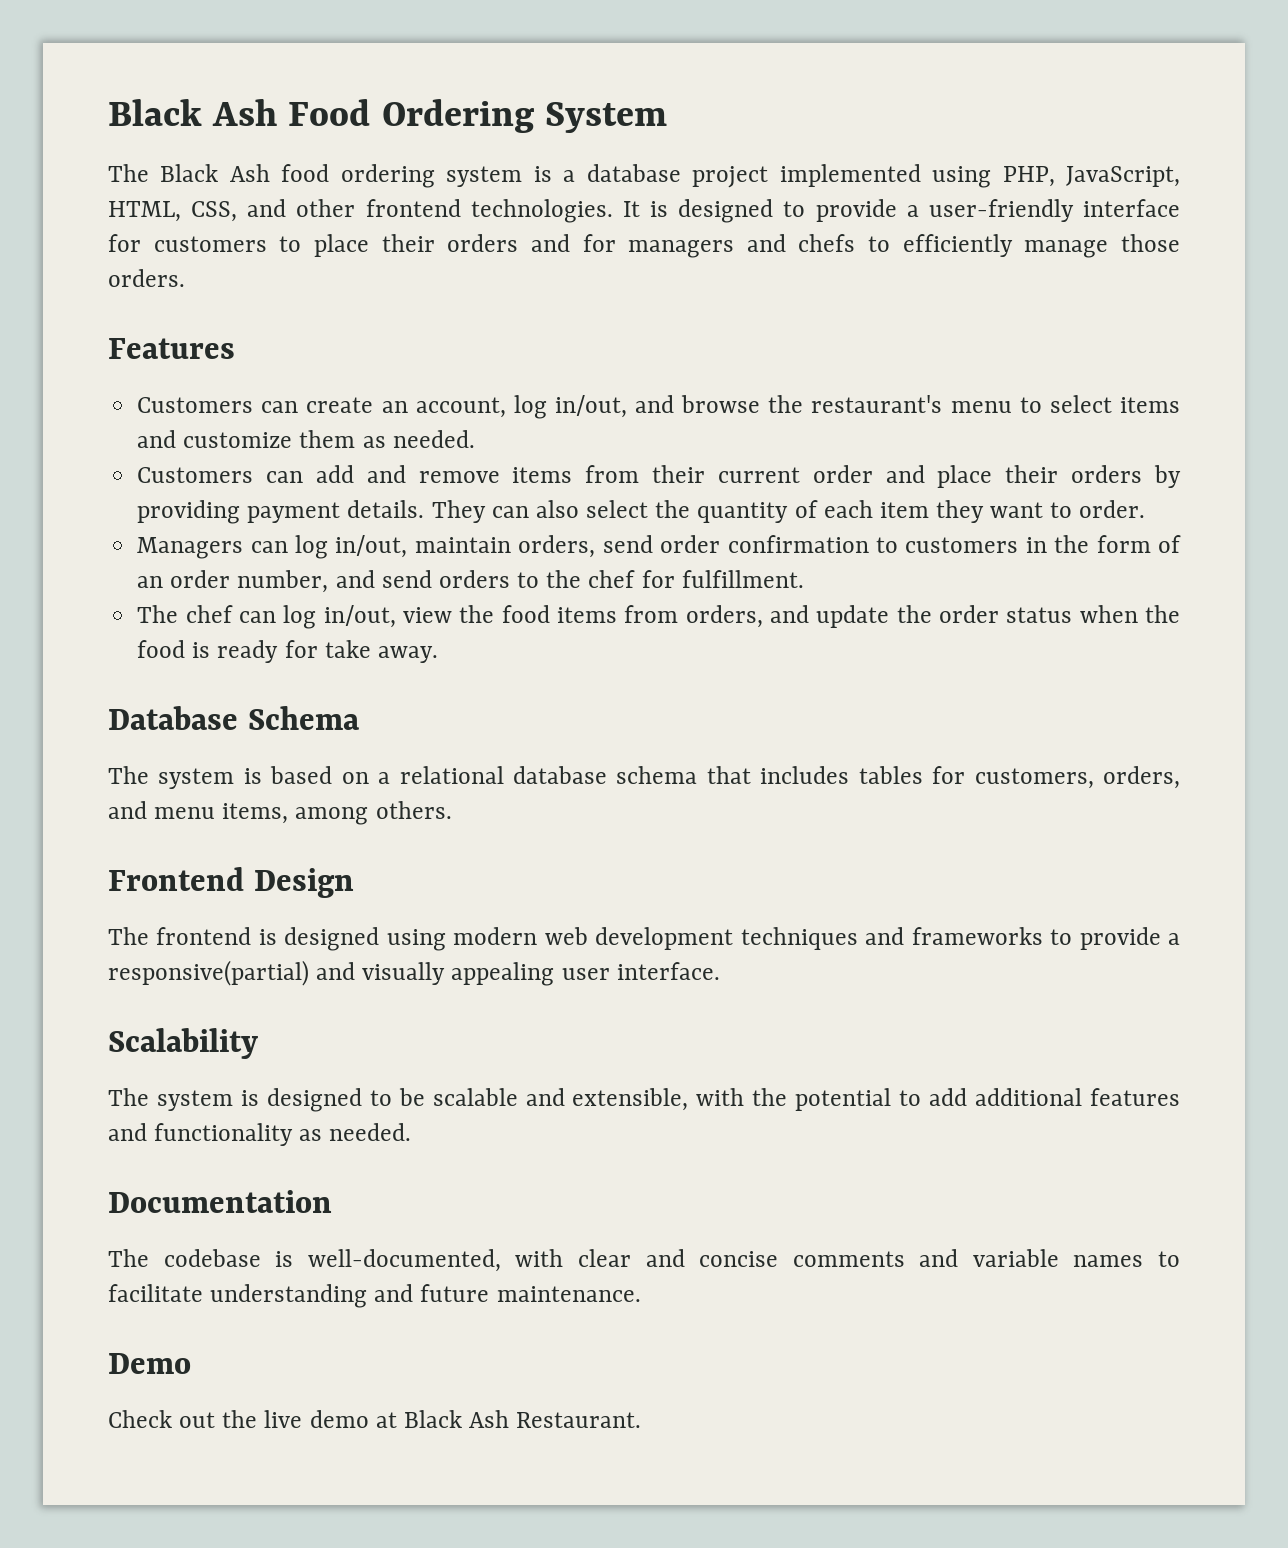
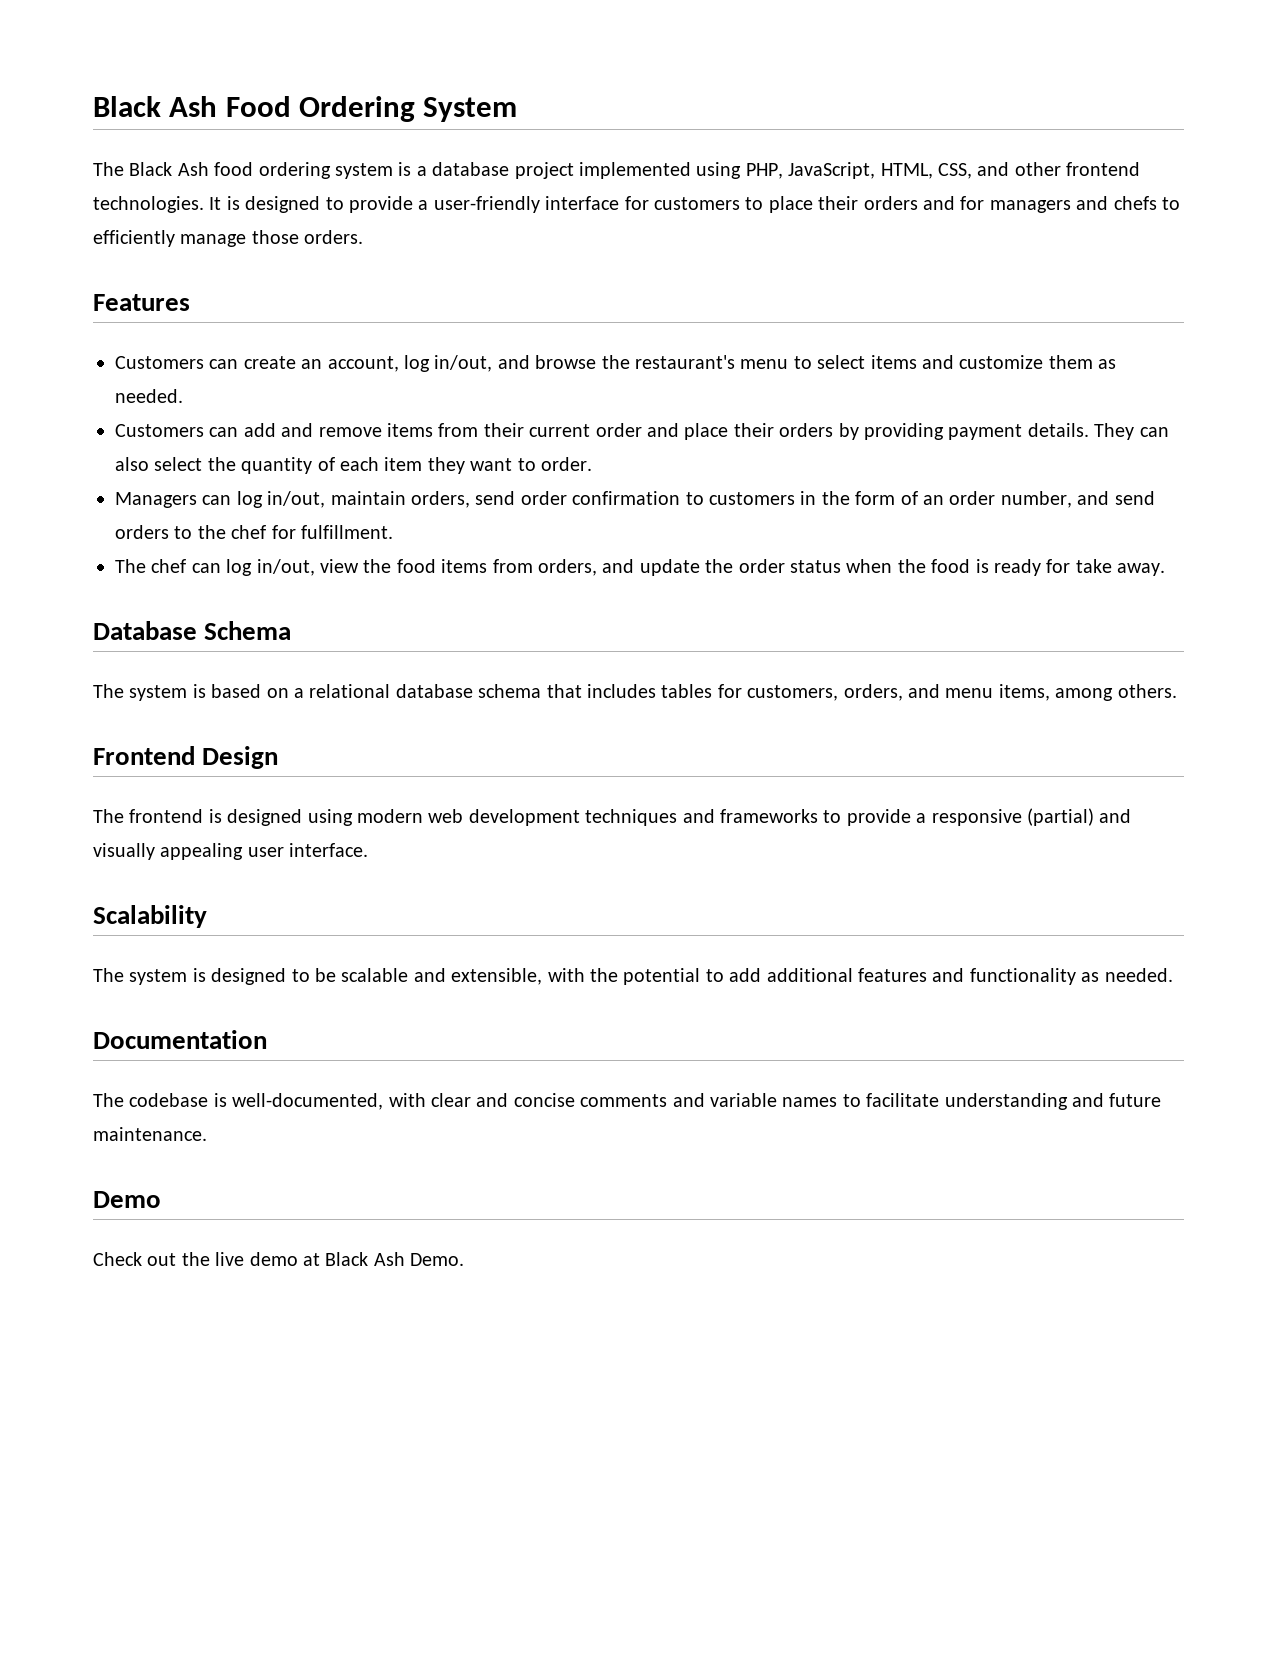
[108,960,309,986] responsive(partial) -> [931,808,1094,826] responsive (partial)
[516,1412,642,1428] Restaurant. -> [410,1253,465,1266] Demo.

